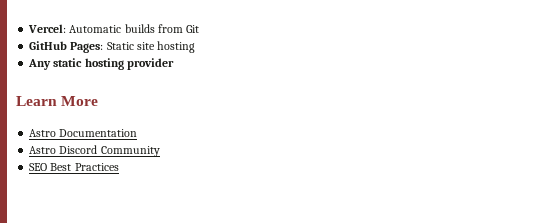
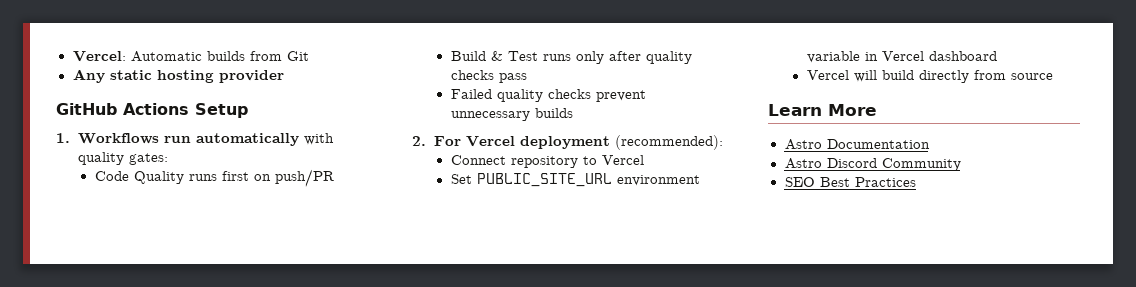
[29,41,196,53] // GitHub Pages: Static site hosting -> (309, 56) none
(174, 64) none -> [56,103,248,118] [56,133,335,146] [78,152,169,165] [94,169,334,187] [450,51,692,64] [450,70,527,83] [450,89,646,102] [450,108,573,121] [412,135,724,150] [450,155,644,168] [450,173,700,187] [806,51,997,63] [806,70,1053,83] // GitHub Actions Setup // 1. Workflows run automatically with quality gates: // Code Quality runs first on push/PR // Build & Test runs only after quality checks pass // Failed quality checks prevent unnecessary builds // 2. For Vercel deployment (recommended): // Connect repository to Vercel // Set PUBLIC_SITE_URL environment variable in Vercel dashboard // Vercel will build directly from source

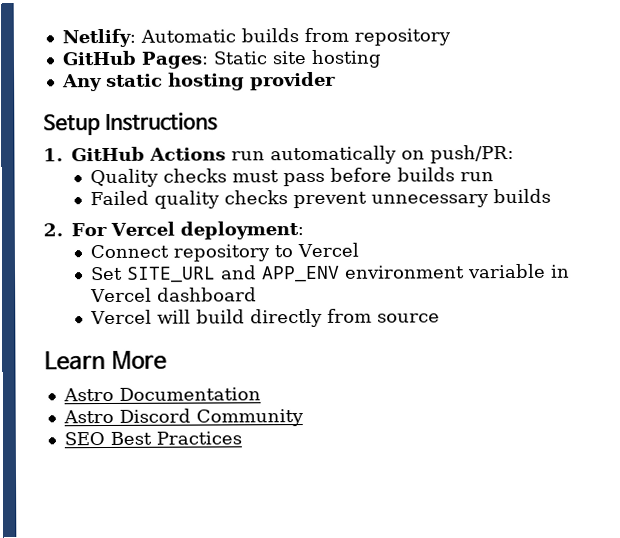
[72,51,126,62] Vercel: -> [61,28,136,48] Netlify:
[286,51,309,61] [72,69,284,83] [56,103,248,118] [56,133,335,146] [78,152,169,165] [94,169,334,187] [450,51,692,64] [450,70,527,83] Git // Any static hosting provider // GitHub Actions Setup // 1. Workflows run automatically with quality gates: // Code Quality runs first on push/PR // Build & Test runs only after quality checks pass -> [353,28,451,46] [61,49,382,69] [61,71,336,92] [43,112,218,136] [43,145,514,165] [89,167,494,188] repository // GitHub Pages: Static site hosting // Any static hosting provider // Setup Instructions // 1. GitHub Actions run automatically on push/PR: // Quality checks must pass before builds run
[520,135,724,150] deployment (recommended): -> [179,221,304,240] deployment:
[476,173,612,187] PUBLIC_SITE_URL -> [125,265,340,283] SITE_URL and APP_ENV

